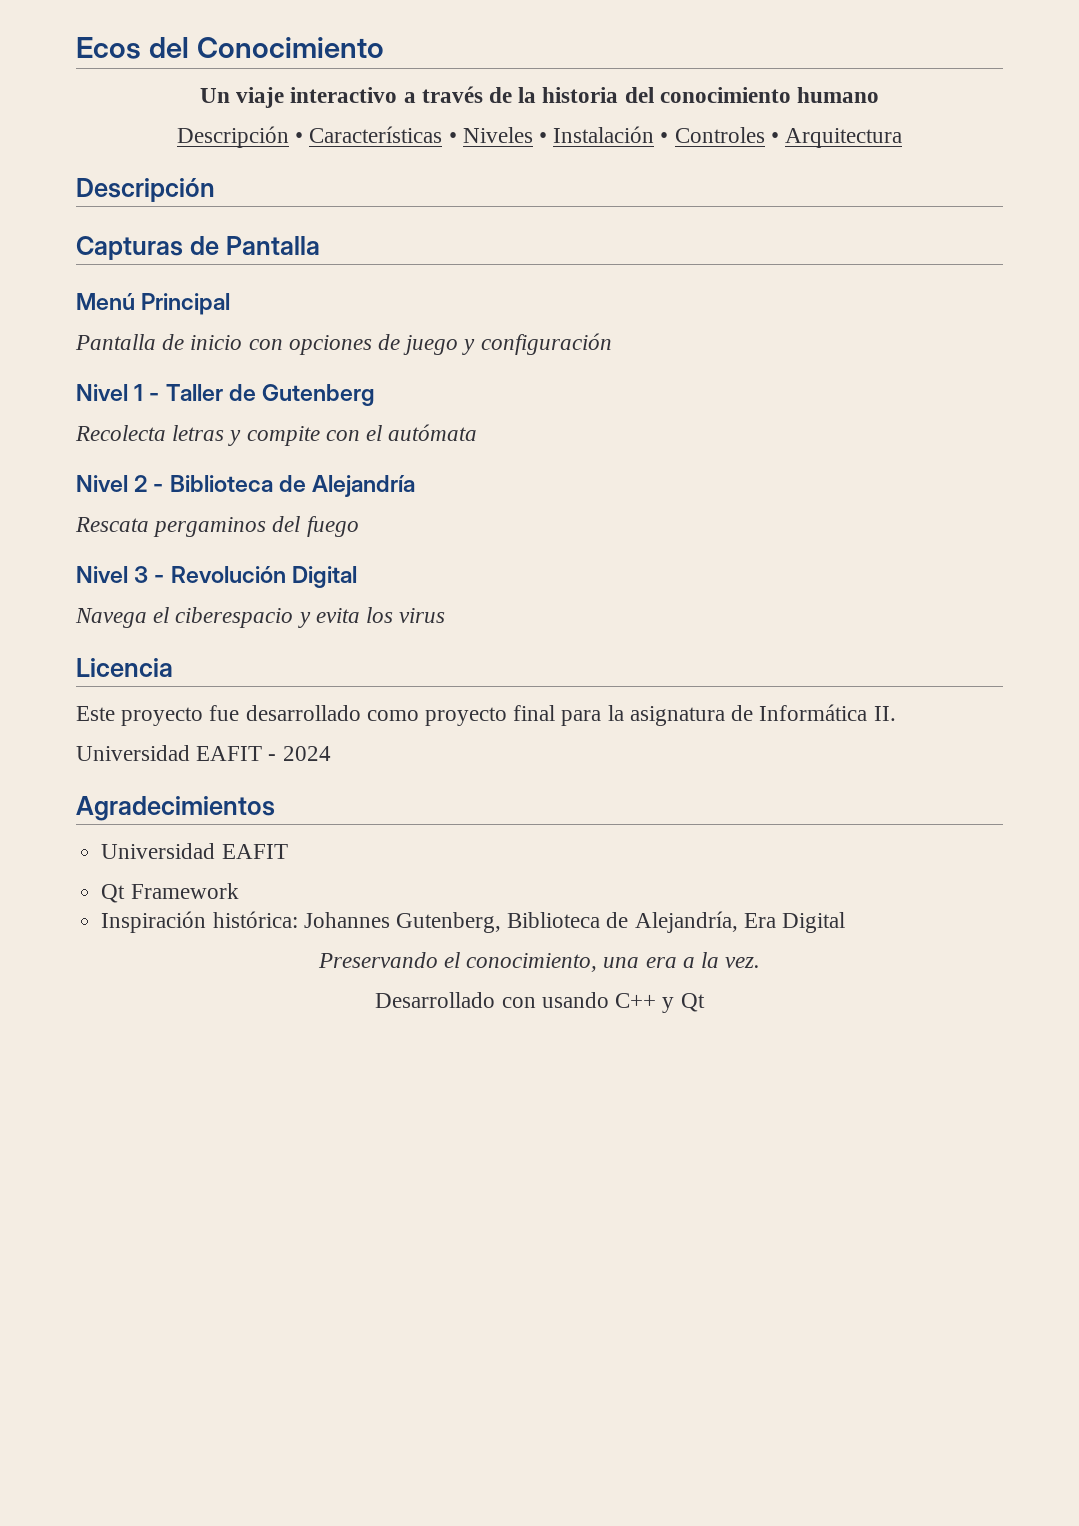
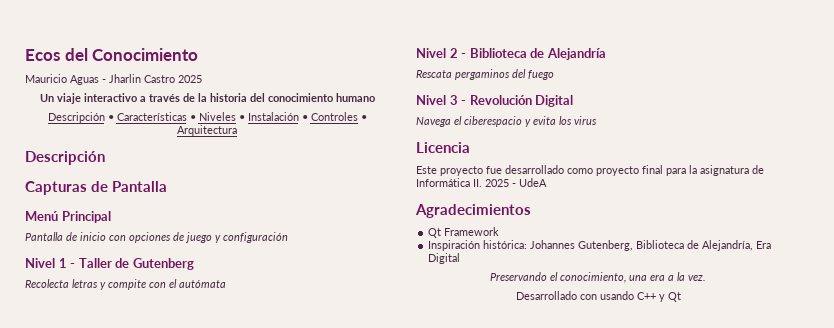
(384, 47) none -> [25,74,202,85] // Mauricio Aguas - Jharlin Castro 2025
[76,745,331,761] // Universidad EAFIT - 2024 -> [485,178,547,187] 2025 - UdeA
[101,843,288,859] // Universidad EAFIT -> (531, 211) none

